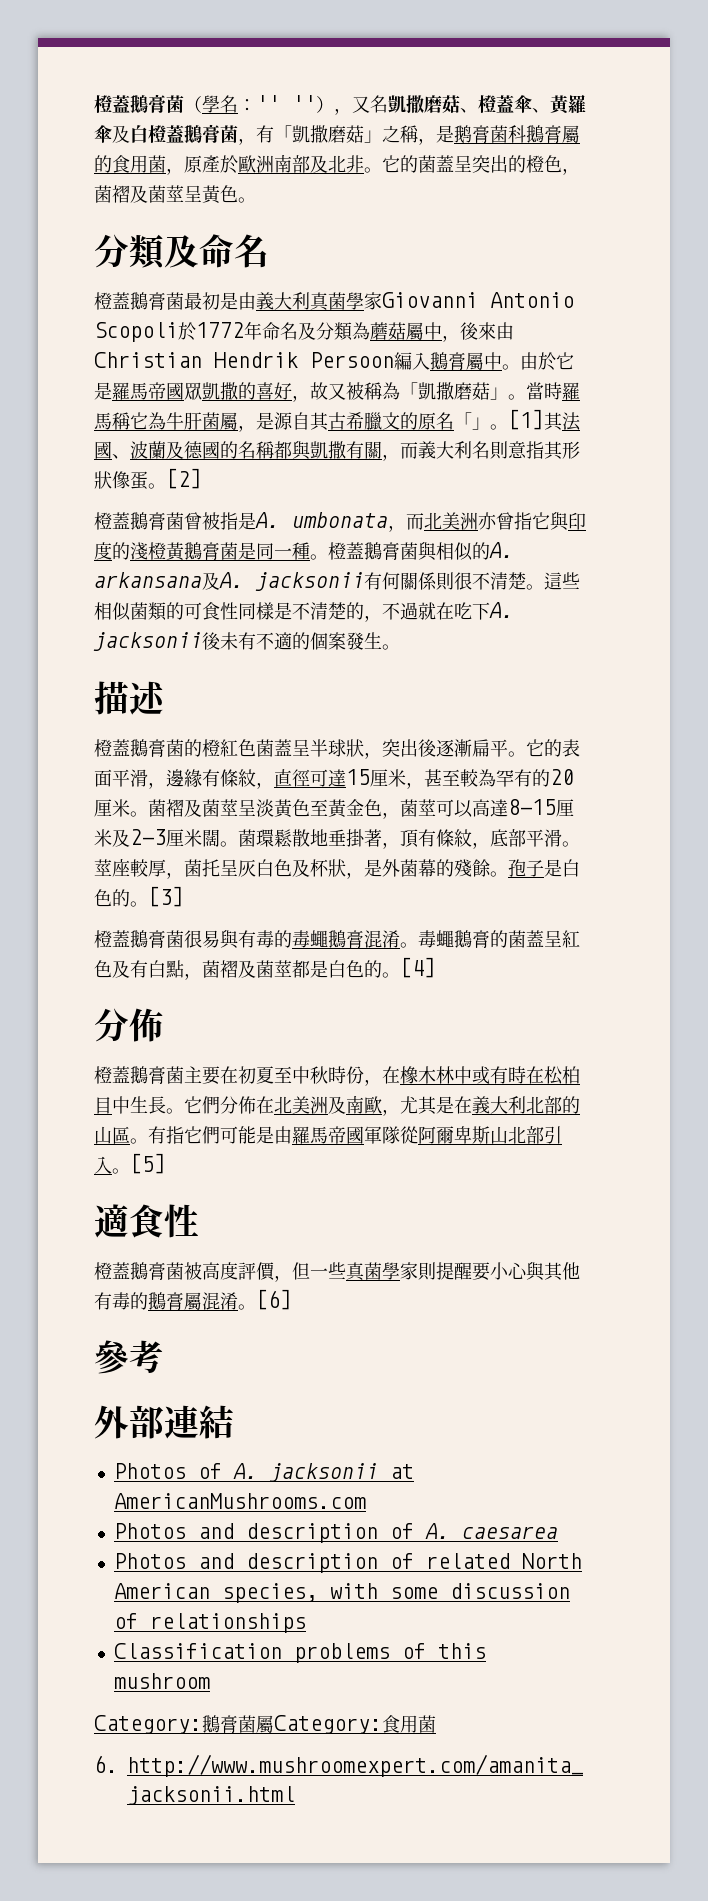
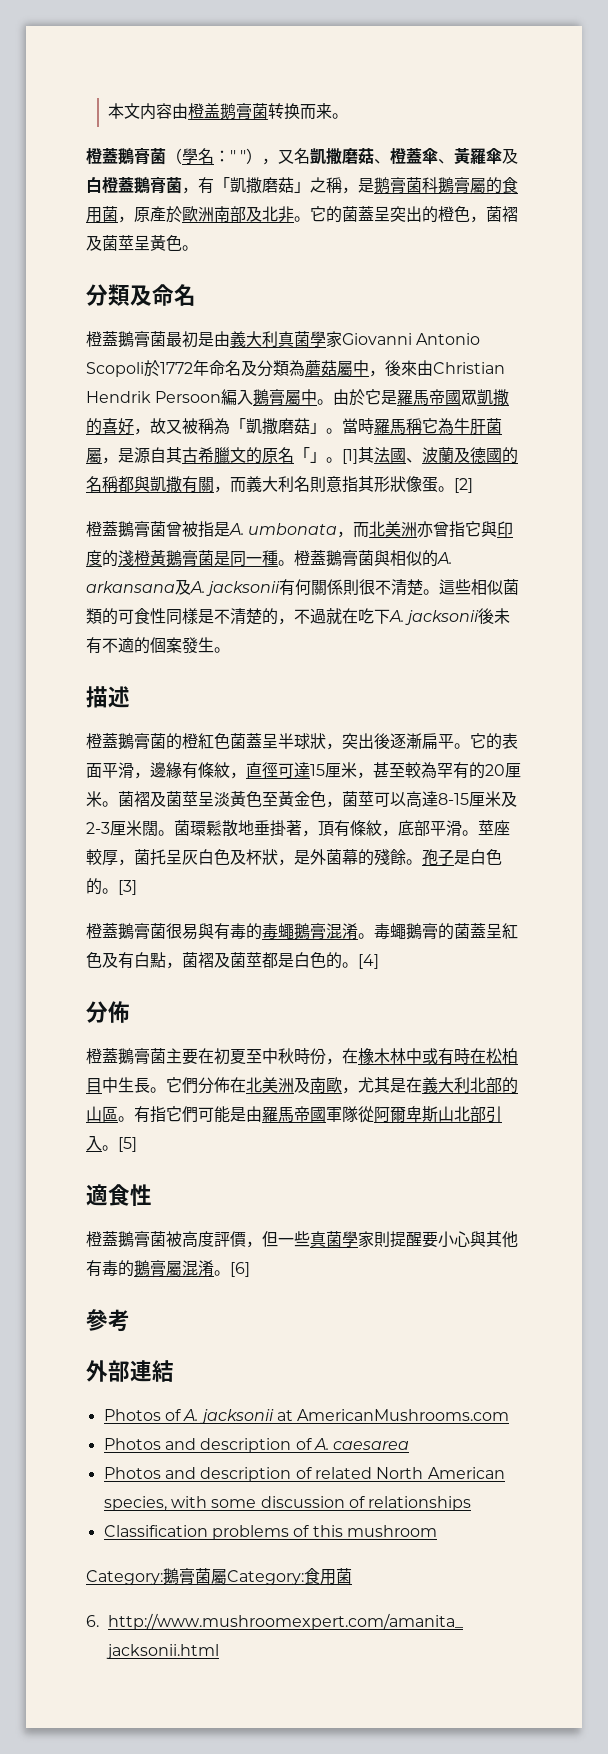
(94, 104) none -> [107,103,348,120] 本文内容由橙盖鹅膏菌转换而来。 //

